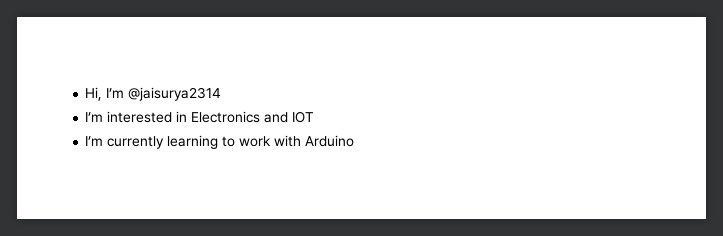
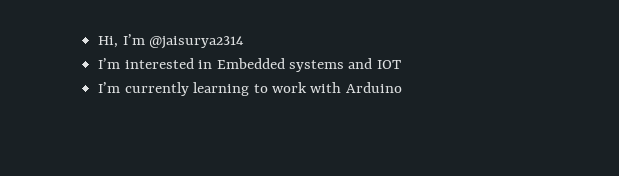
[191,111,261,123] Electronics -> [216,58,344,72] Embedded systems

